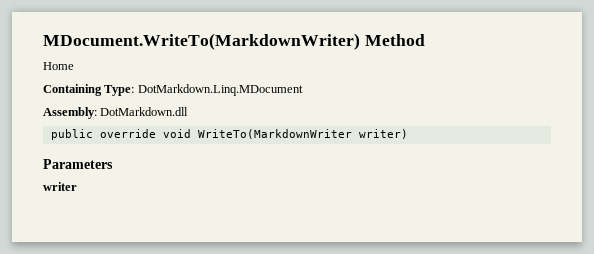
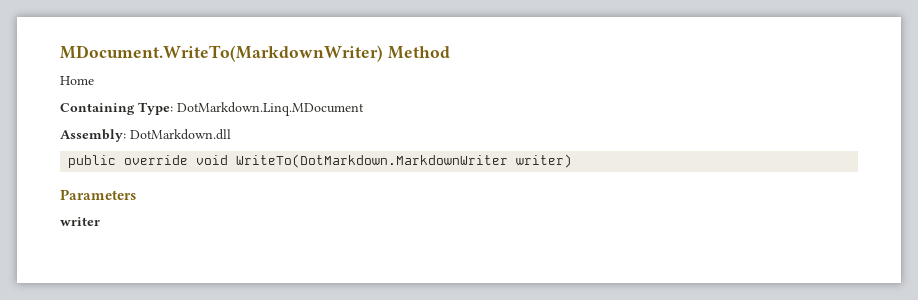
[197,129,352,139] WriteTo(MarkdownWriter -> [236,154,509,168] WriteTo(DotMarkdown.MarkdownWriter

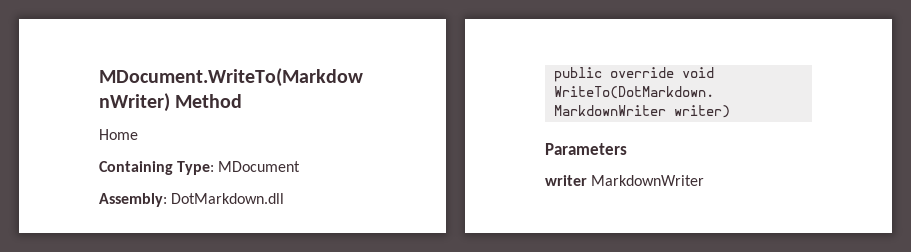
[177,102,364,116] DotMarkdown.Linq.MDocument -> [218,161,301,172] MDocument
(100, 221) none -> [591,175,705,186] MarkdownWriter

